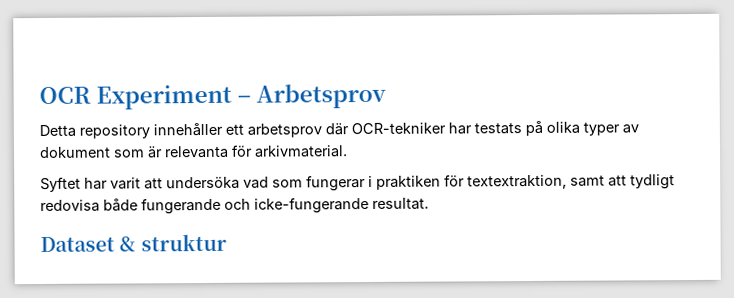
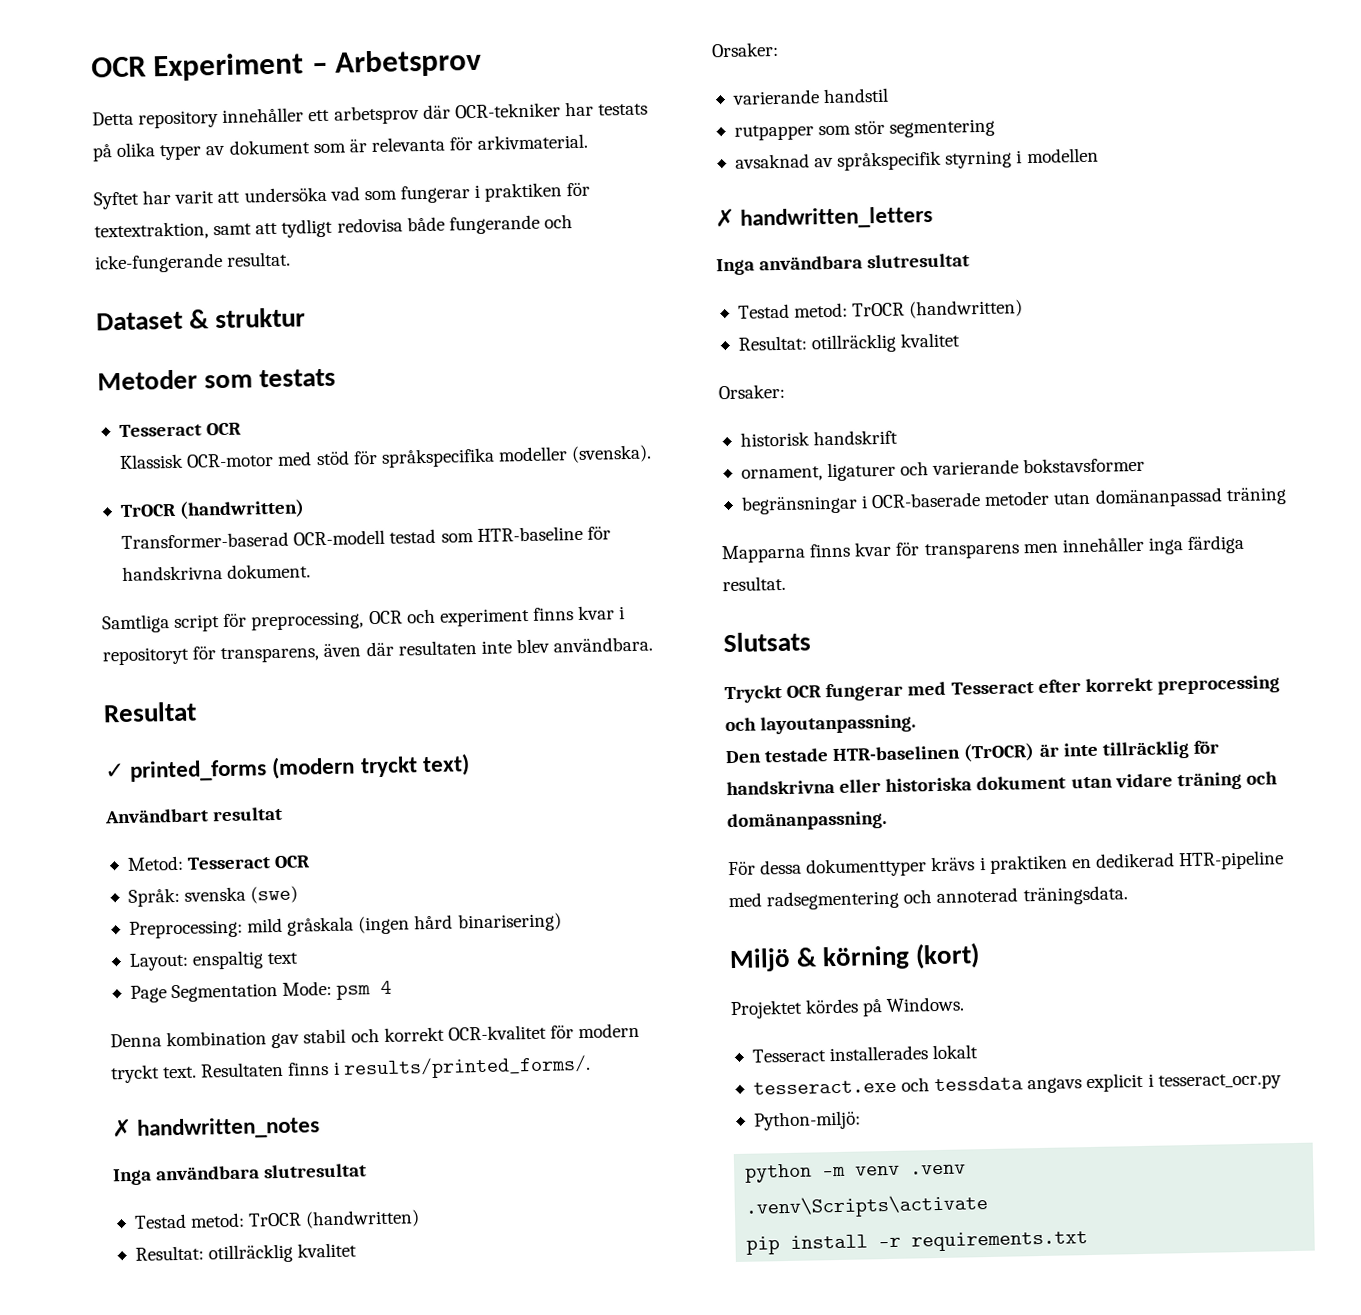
(227, 242) none -> [97,368,337,391] [118,422,242,438] [119,444,653,470] [119,499,306,520] [121,525,611,549] [122,563,312,581] [102,605,626,634] [102,636,654,666] [103,701,197,723] [104,753,470,782] [104,806,284,824] [126,855,311,871] [127,885,299,907] [128,912,562,939] [128,950,299,971] [129,980,393,1003] [110,1022,641,1049] [110,1054,591,1084] [111,1116,321,1140] [112,1163,368,1186] [133,1209,421,1229] [134,1242,358,1264] [711,41,779,58] [731,87,890,105] [733,118,996,141] [734,147,1099,171] [715,205,934,230] [716,253,971,276] [737,299,1024,319] [737,332,961,354] [718,383,785,400] [739,429,899,447] [740,456,1146,482] [740,487,1287,515] [721,534,1246,564] [722,575,786,592] [723,631,811,653] [724,675,1280,704] [725,714,917,735] [725,740,1219,764] [726,771,1278,796] [727,810,887,832] [728,850,1285,878] [728,885,1128,911] [729,942,981,973] [730,996,966,1020] [751,1044,979,1063] [752,1072,1282,1095] [752,1110,861,1131] [745,1163,967,1183] [745,1194,990,1219] [746,1230,1089,1255] // Metoder som testats // Tesseract OCR // Klassisk OCR-motor med stöd för språkspecifika modeller (svenska). // TrOCR (handwritten) // Transformer-baserad OCR-modell testad som HTR-baseline för handskrivna dokument. // Samtliga script för preprocessing, OCR och experiment finns kvar i repositoryt för transparens, även där resultaten inte blev användbara. // Resultat // ✓ printed_forms (modern tryckt text) // Användbart resultat // Metod: Tesseract OCR // Språk: svenska (swe) // Preprocessing: mild gråskala (ingen hård binarisering) // Layout: enspaltig text // Page Segmentation Mode: psm 4 // Denna kombination gav stabil och korrekt OCR-kvalitet för modern tryckt text. Resultaten finns i results/printed_forms/. // ✗ handwritten_notes // Inga användbara slutresultat // Testad metod: TrOCR (handwritten) // Resultat: otillräcklig kvalitet // Orsaker: // varierande handstil // rutpapper som stör segmentering // avsaknad av språkspecifik styrning i modellen // ✗ handwritten_letters // Inga användbara slutresultat // Testad metod: TrOCR (handwritten) // Resultat: otillräcklig kvalitet // Orsaker: // historisk handskrift // ornament, ligaturer och varierande bokstavsformer // begränsningar i OCR-baserade metoder utan domänanpassad träning // Mapparna finns kvar för transparens men innehåller inga färdiga resultat. // Slutsats // Tryckt OCR fungerar med Tesseract efter korrekt preprocessing och layoutanpassning. // Den testade HTR-baselinen (TrOCR) är inte tillräcklig för handskrivna eller historiska dokument utan vidare träning och domänanpassning. // För dessa dokumenttyper krävs i praktiken en dedikerad HTR-pipeline med radsegmentering och annoterad träningsdata. // Miljö & körning (kort) // Projektet kördes på Windows. // Tesseract installerades lokalt // tesseract.exe och tessdata angavs explicit i tesseract_ocr.py // Python-miljö: // python -m venv .venv // .venv\Scripts\activate // pip install -r requirements.txt

